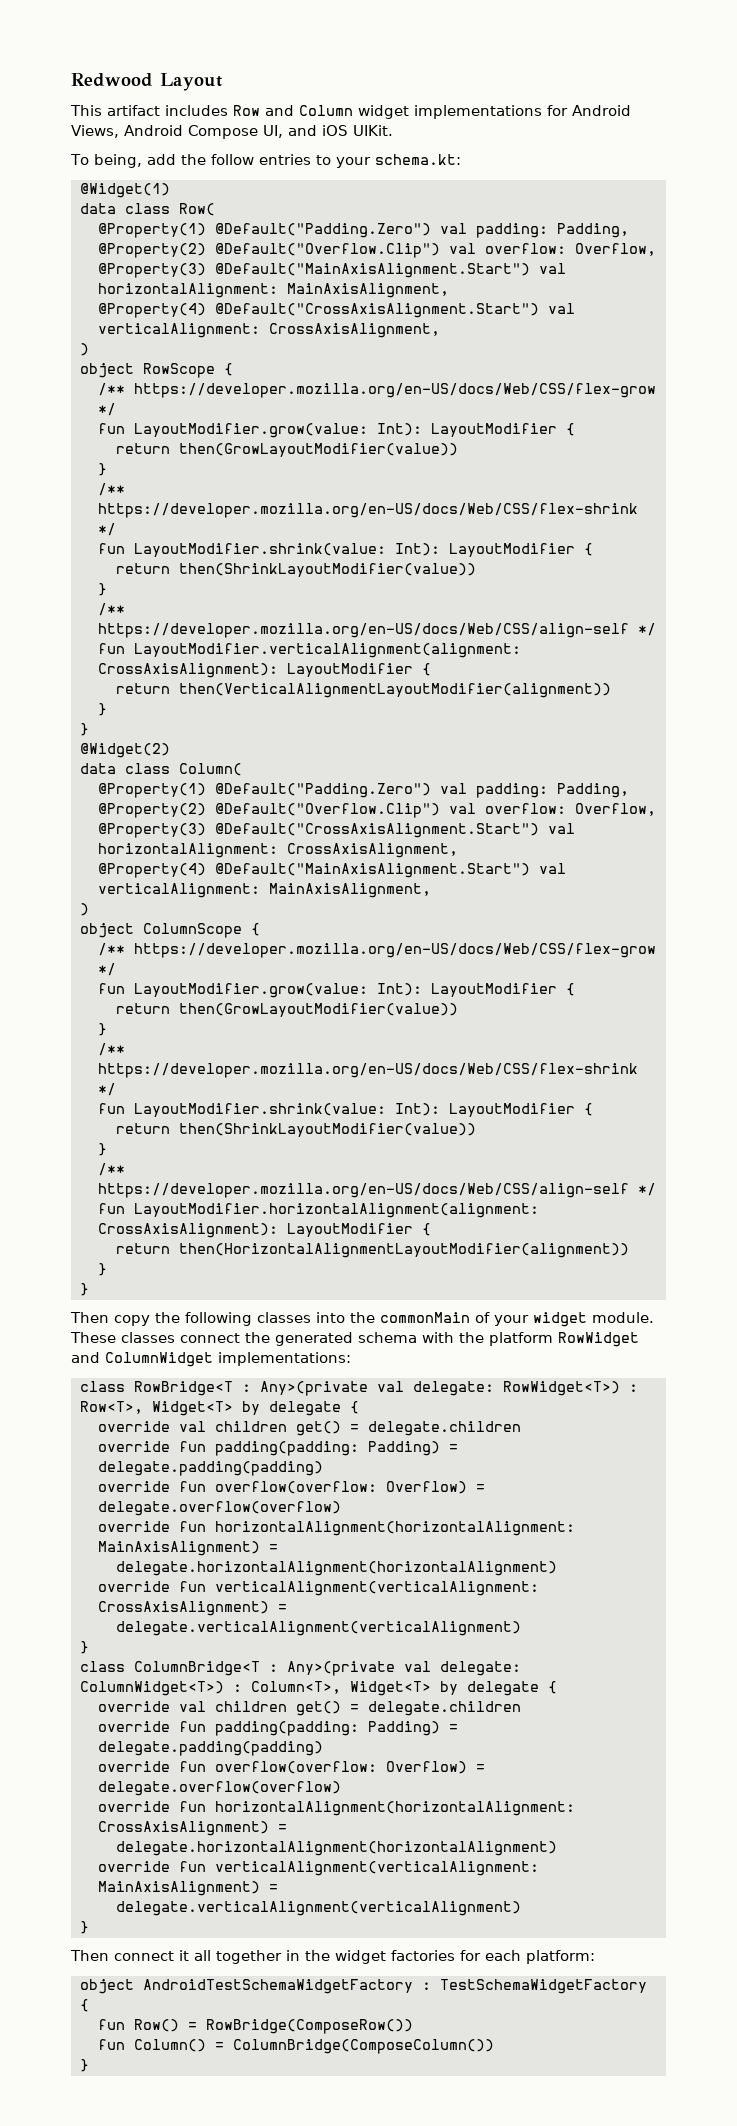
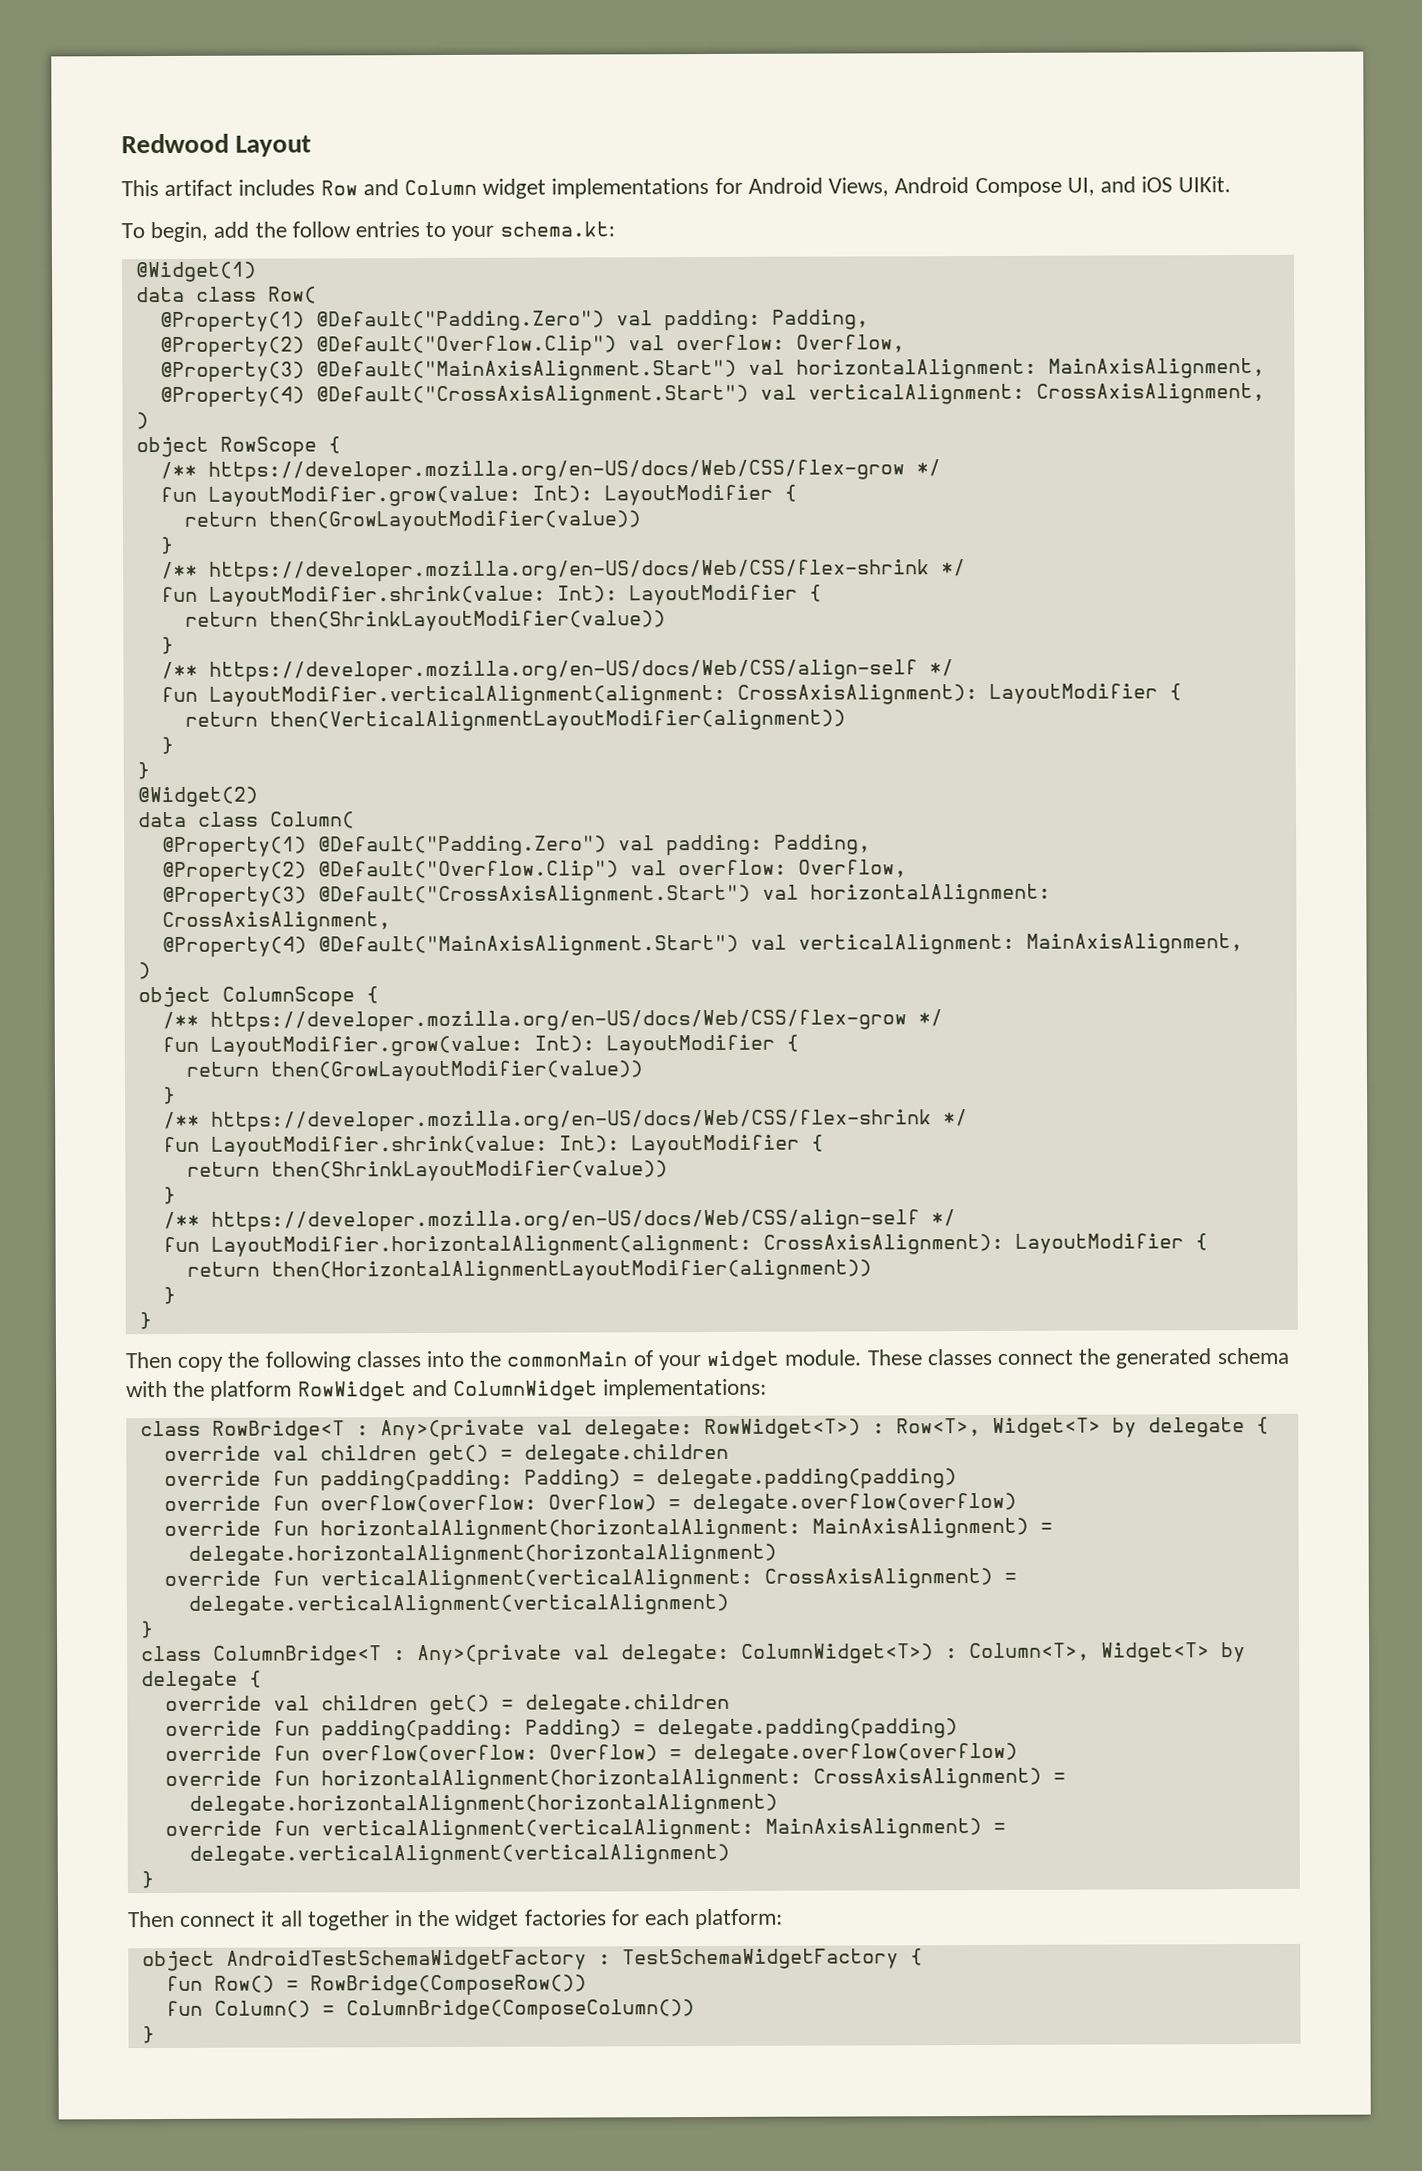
[93,154,142,168] being, -> [150,221,209,243] begin,

